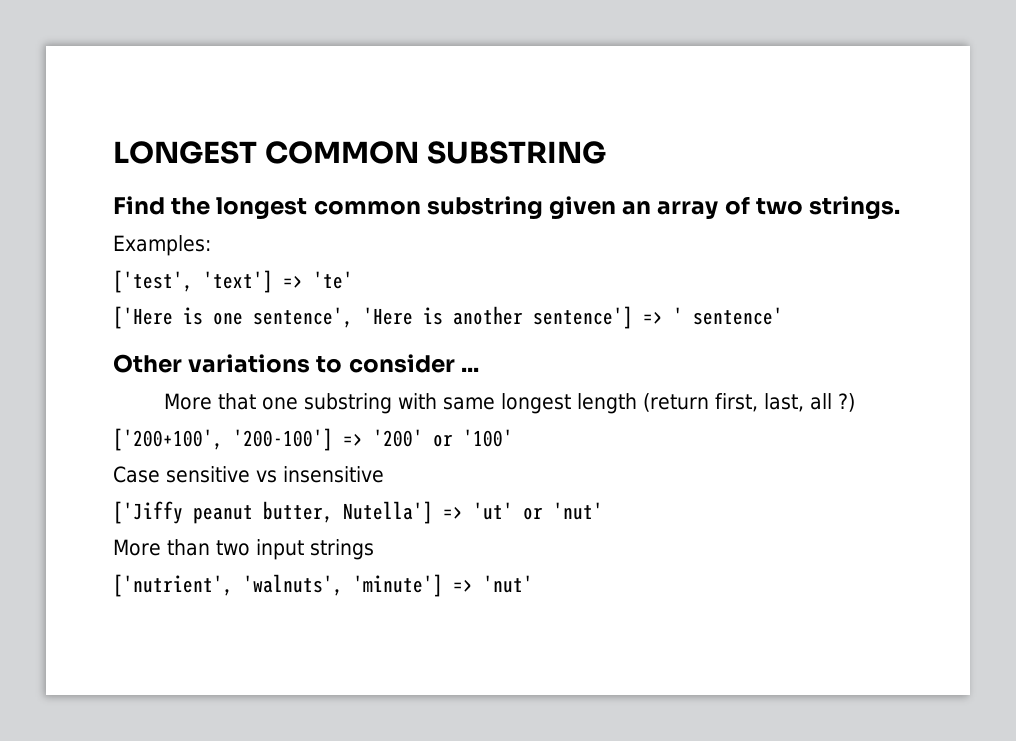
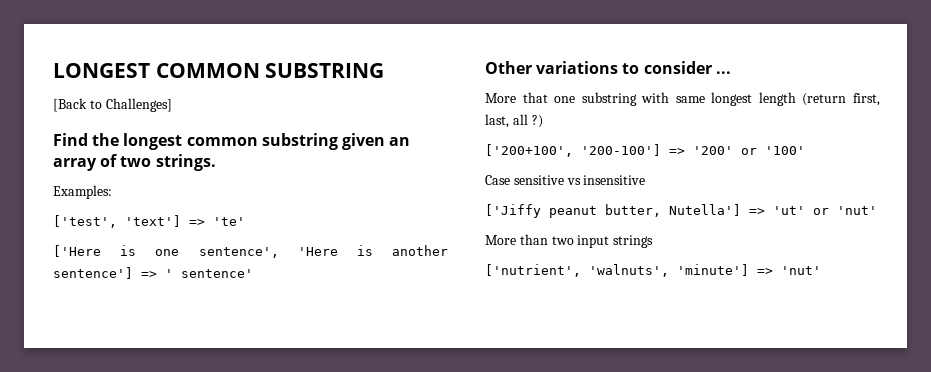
(606, 152) none -> [53,98,172,112] // [Back to Challenges]

